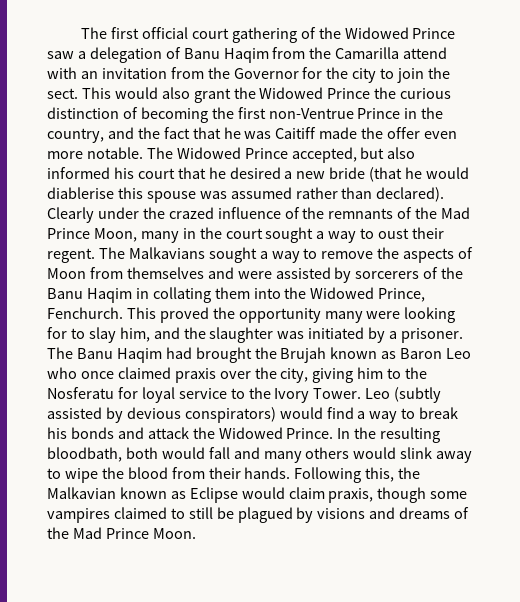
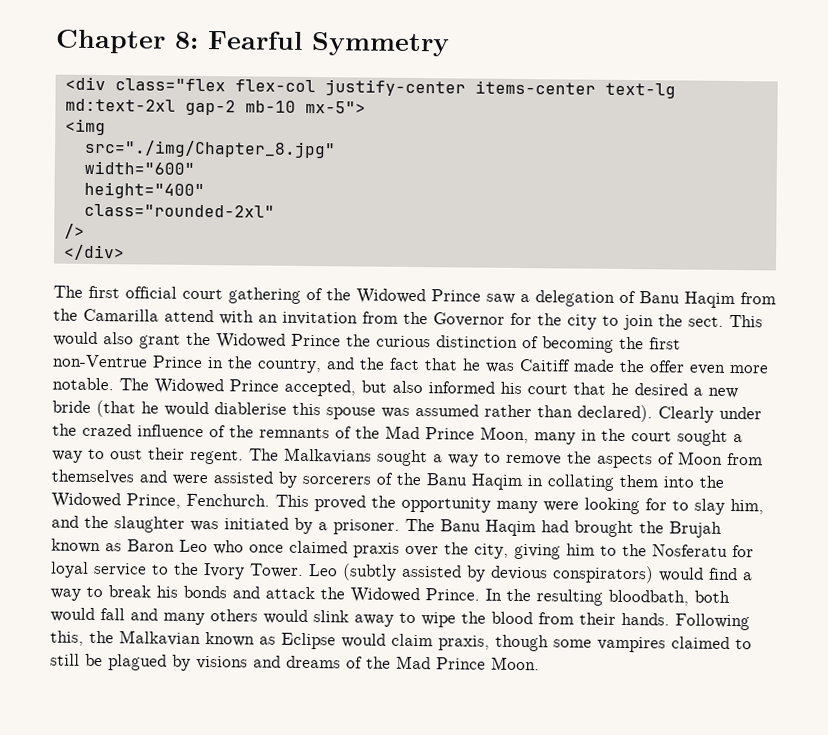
(81, 33) none -> [55,29,450,57] [64,76,676,99] [64,98,366,116] [64,118,106,136] [83,139,336,159] [83,160,195,175] [83,181,205,200] [83,203,275,218] [63,223,85,239] [63,244,125,261] Chapter 8: Fearful Symmetry // <div class="flex flex-col justify-center items-center text-lg md:text-2xl gap-2 mb-10 mx-5"> // <img // src="./img/Chapter_8.jpg" // width="600" // height="400" // class="rounded-2xl" // /> // </div> //

